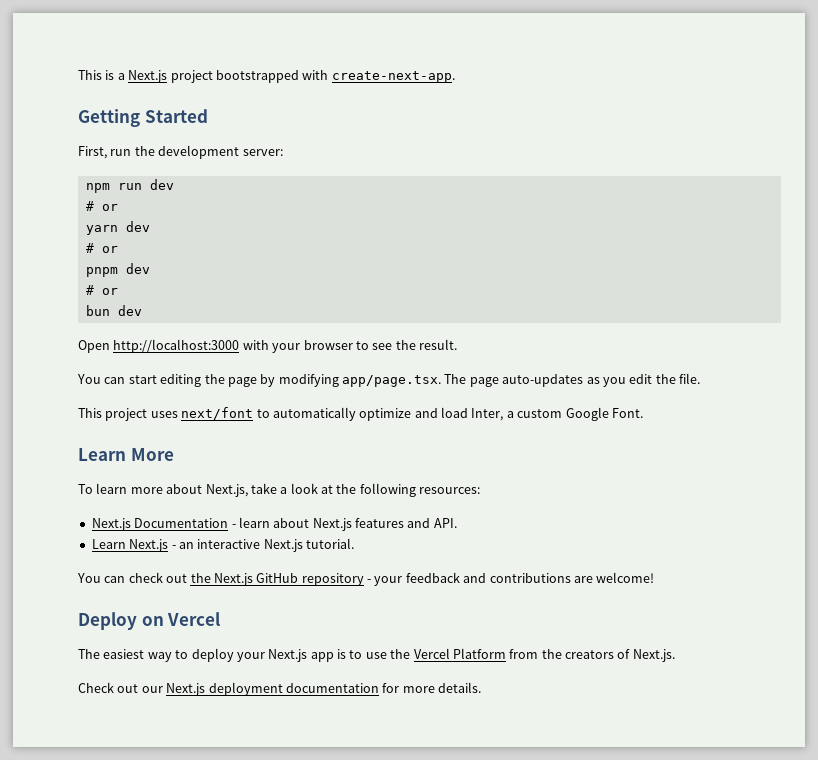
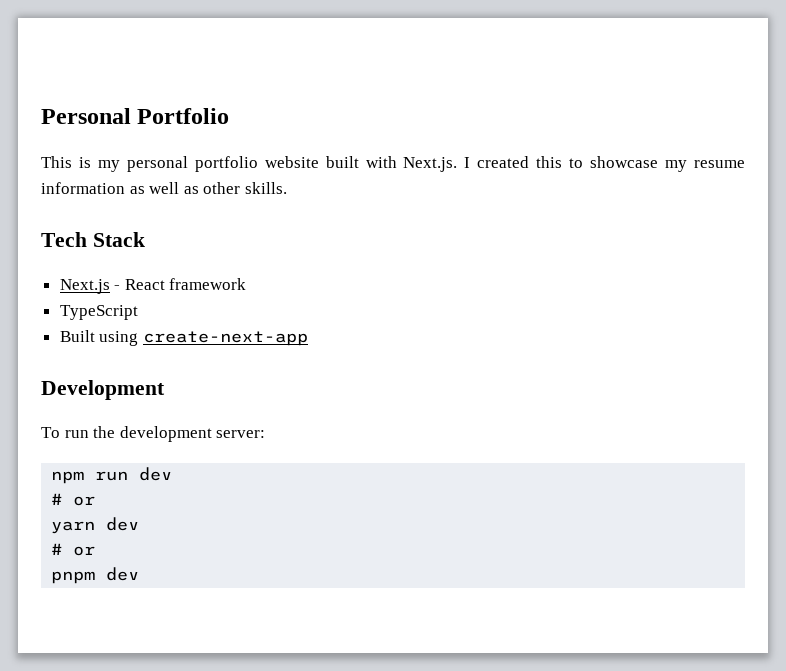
[78,70,455,83] [78,109,208,127] [78,146,107,159] This is a Next.js project bootstrapped with create-next-app. // Getting Started // First, -> [41,108,230,124] [41,156,745,172] [41,182,287,194] [41,232,145,247] [59,278,247,294] [59,305,138,320] [59,330,308,346] [41,380,165,400] [41,427,60,438] Personal Portfolio // This is my personal portfolio website built with Next.js. I created this to showcase my resume information as well as other skills. // Tech Stack // Next.js - React framework // TypeScript // Built using create-next-app // Development // To
[85,285,118,295] [85,305,142,316] [78,339,457,353] [77,373,700,387] [78,407,643,421] [78,448,174,461] [78,483,481,497] [91,517,457,531] [91,538,354,552] [77,572,655,586] [78,612,221,630] [78,648,675,662] [78,682,481,696] // # or // bun dev // Open http://localhost:3000 with your browser to see the result. // You can start editing the page by modifying app/page.tsx. The page auto-updates as you edit the file. // This project uses next/font to automatically optimize and load Inter, a custom Google Font. // Learn More // To learn more about Next.js, take a look at the following resources: // Next.js Documentation - learn about Next.js features and API. // Learn Next.js - an interactive Next.js tutorial. // You can check out the Next.js GitHub repository - your feedback and contributions are welcome! // Deploy on Vercel // The easiest way to deploy your Next.js app is to use the Vercel Platform from the creators of Next.js. // Check out our Next.js deployment documentation for more details. -> (140, 574) none

